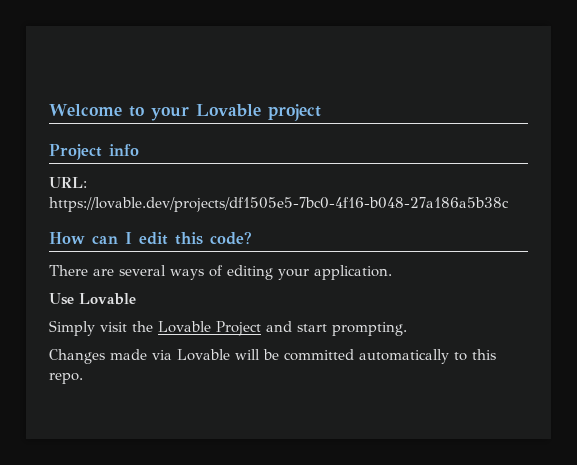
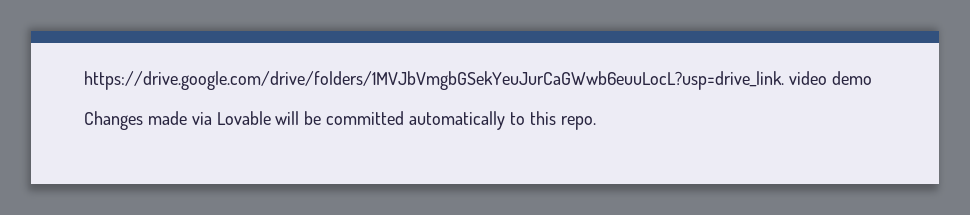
[49,104,321,121] [49,144,139,160] [49,177,87,188] [49,197,509,212] [49,231,252,245] [49,265,392,280] [49,293,136,305] [49,320,407,336] Welcome to your Lovable project // Project info // URL: https://lovable.dev/projects/df1505e5-7bc0-4f16-b048-27a186a5b38c // How can I edit this code? // There are several ways of editing your application. // Use Lovable // Simply visit the Lovable Project and start prompting. -> [84,71,872,90] https://drive.google.com/drive/folders/1MVJbVmgbGSekYeuJurCaGWwb6euuLocL?usp=drive_link. video demo

